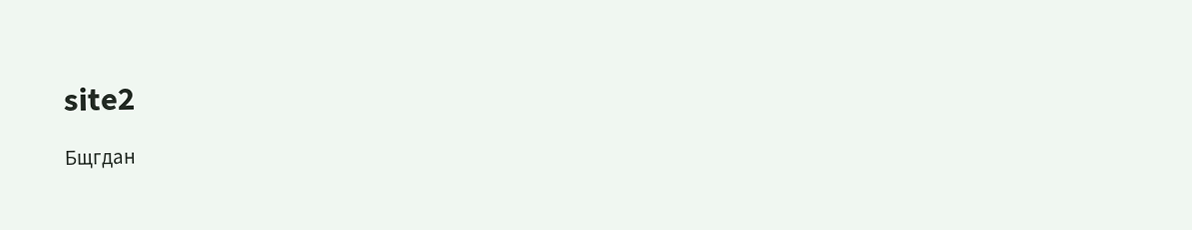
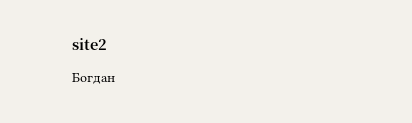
[64,149,136,169] Бщгдан -> [72,72,115,84] Бoгдан

